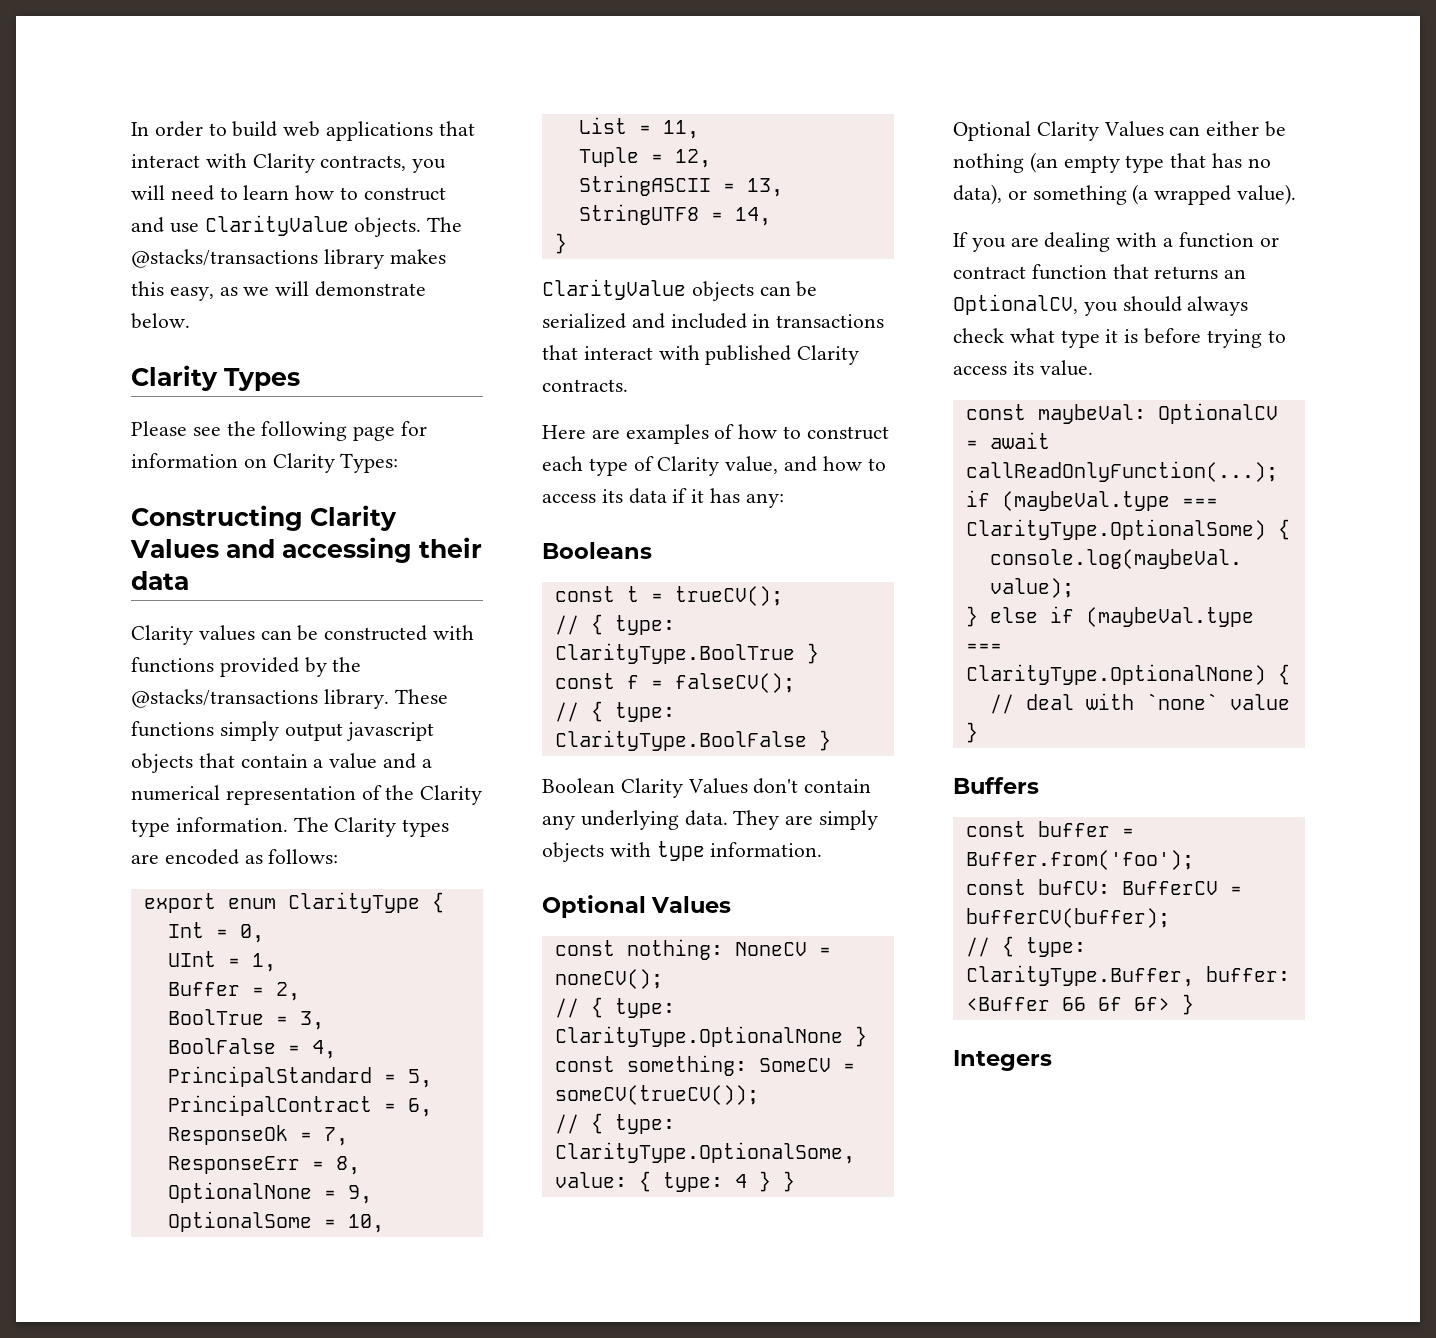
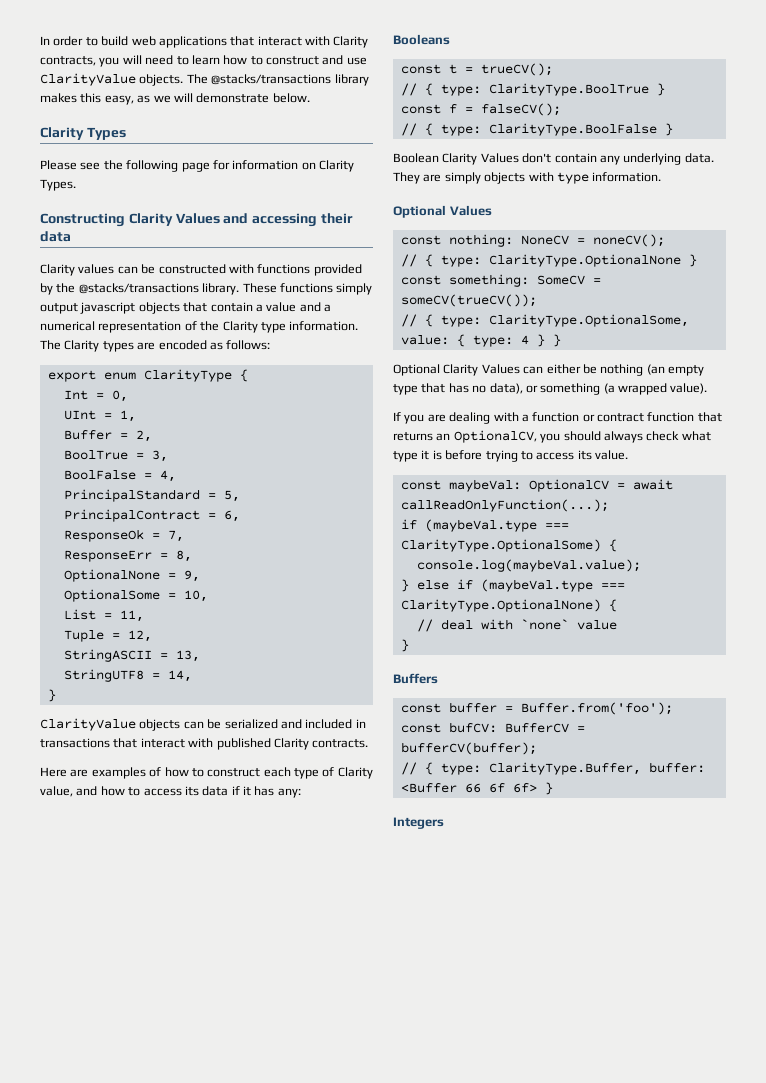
[340,453,399,473] Types: -> [40,179,76,191] Types.

